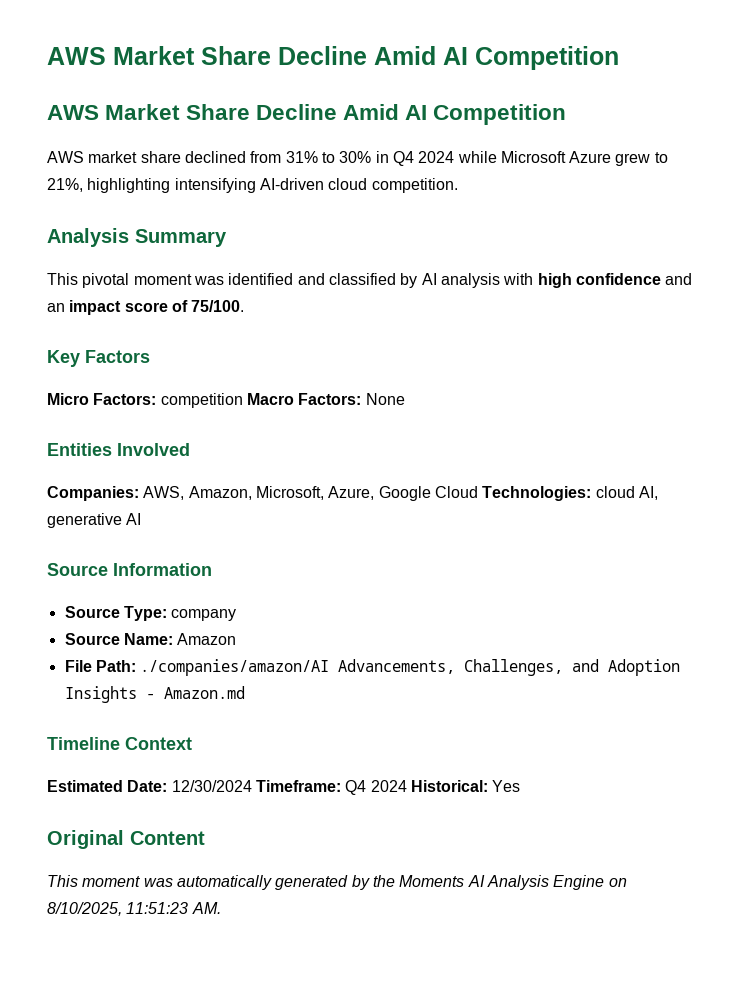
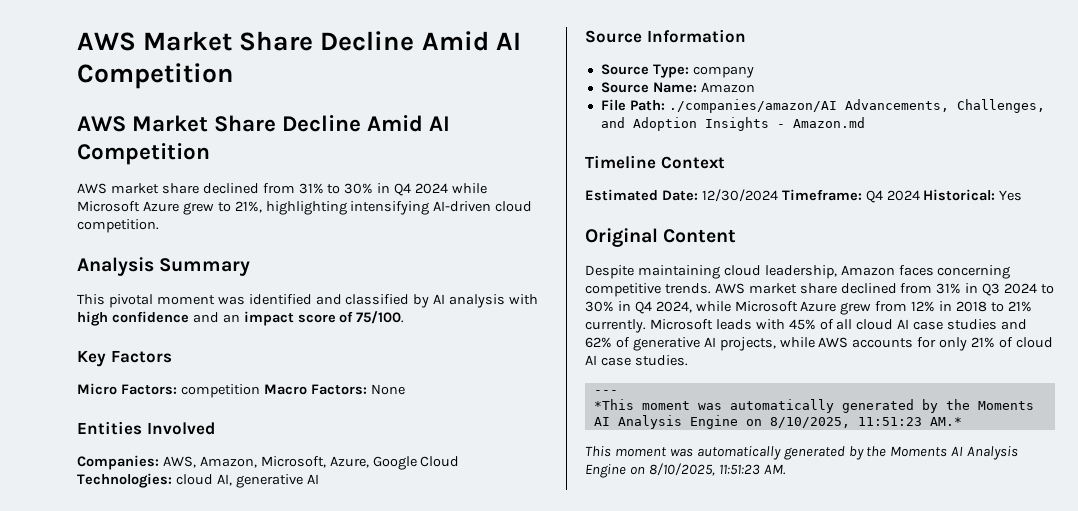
(205, 838) none -> [585,265,1011,279] [585,283,1055,297] [585,301,1032,315] [585,319,1028,333] [585,337,1053,351] [585,355,688,366] [593,390,618,394] [593,399,1034,413] [593,415,962,429] // Despite maintaining cloud leadership, Amazon faces concerning competitive trends. AWS market share declined from 31% in Q3 2024 to 30% in Q4 2024, while Microsoft Azure grew from 12% in 2018 to 21% currently. Microsoft leads with 45% of all cloud AI case studies and 62% of generative AI projects, while AWS accounts for only 21% of cloud AI case studies. // --- // *This moment was automatically generated by the Moments AI Analysis Engine on 8/10/2025, 11:51:23 AM.*

